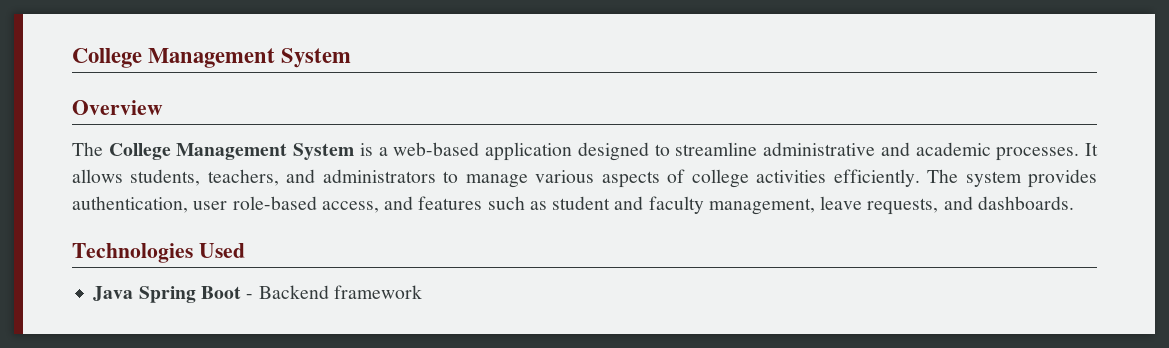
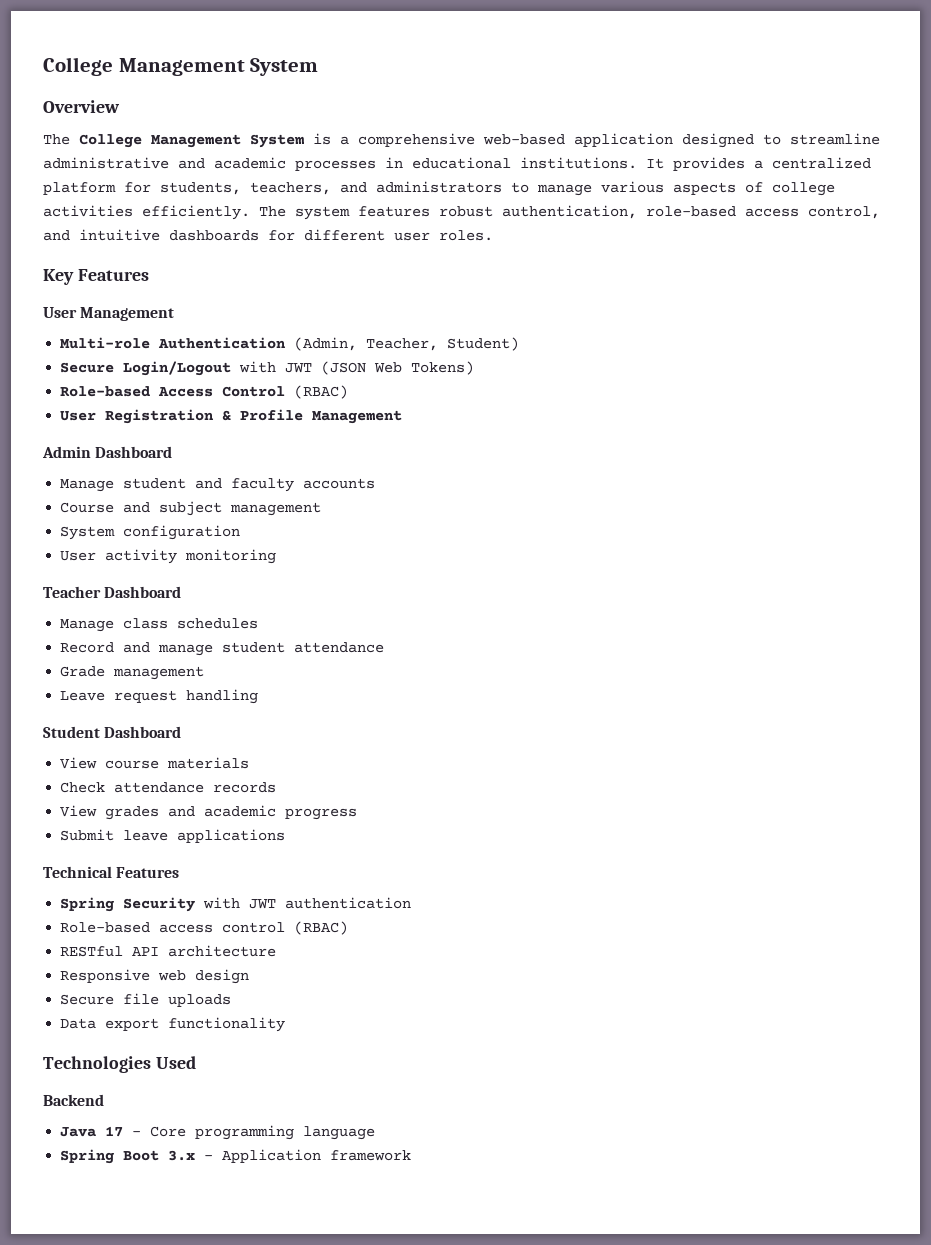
(388, 151) none -> [358,133,475,147] comprehensive
[996,143,1099,161] [72,169,123,183] processes. It allows -> [295,157,871,171] [43,182,151,195] processes in educational institutions. It provides a centralized platform for
[1028,169,1098,188] [72,196,1074,215] provides authentication, user role-based access, and features such as student and faculty management, leave requests, and dashboards. -> [358,205,880,219] [43,229,493,241] [43,269,149,285] [43,307,175,321] [60,337,520,351] [60,361,475,376] [60,385,349,399] [60,409,403,424] [42,446,173,458] [60,478,376,492] [60,501,322,516] [60,525,241,540] [60,549,277,564] [43,586,182,598] [60,618,259,632] [60,642,385,656] [60,666,205,680] [60,689,259,704] [43,726,182,738] [60,757,250,769] [60,782,277,793] [60,805,358,820] [60,829,286,843] [43,866,180,878] [60,897,412,912] [60,921,349,935] [60,945,277,957] [60,969,250,984] [60,993,232,1007] [60,1017,286,1032] features robust authentication, role-based access control, and intuitive dashboards for different user roles. // Key Features // User Management // Multi-role Authentication (Admin, Teacher, Student) // Secure Login/Logout with JWT (JSON Web Tokens) // Role-based Access Control (RBAC) // User Registration & Profile Management // Admin Dashboard // Manage student and faculty accounts // Course and subject management // System configuration // User activity monitoring // Teacher Dashboard // Manage class schedules // Record and manage student attendance // Grade management // Leave request handling // Student Dashboard // View course materials // Check attendance records // View grades and academic progress // Submit leave applications // Technical Features // Spring Security with JWT authentication // Role-based access control (RBAC) // RESTful API architecture // Responsive web design // Secure file uploads // Data export functionality
(245, 250) none -> [43,1094,104,1106] // Backend
[138,285,329,303] Spring Boot - Backend -> [105,1125,376,1140] [60,1149,322,1164] 17 - Core programming language // Spring Boot 3.x - Application

